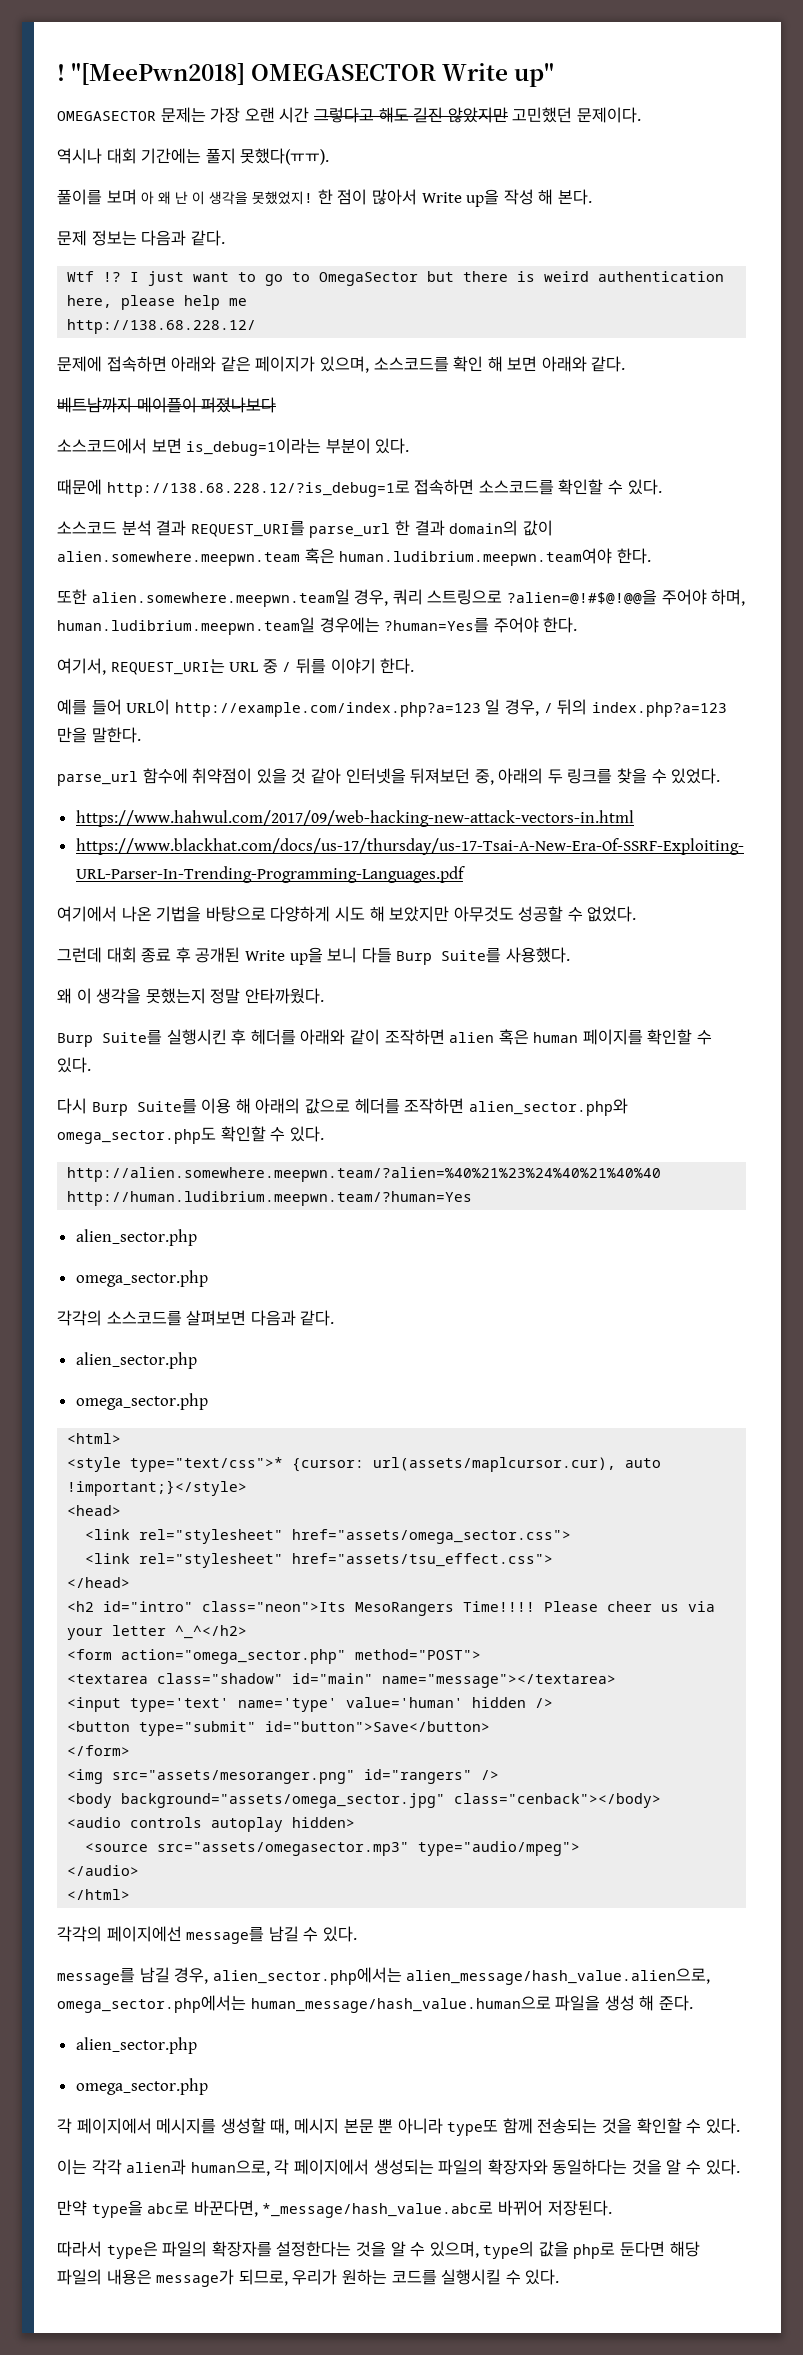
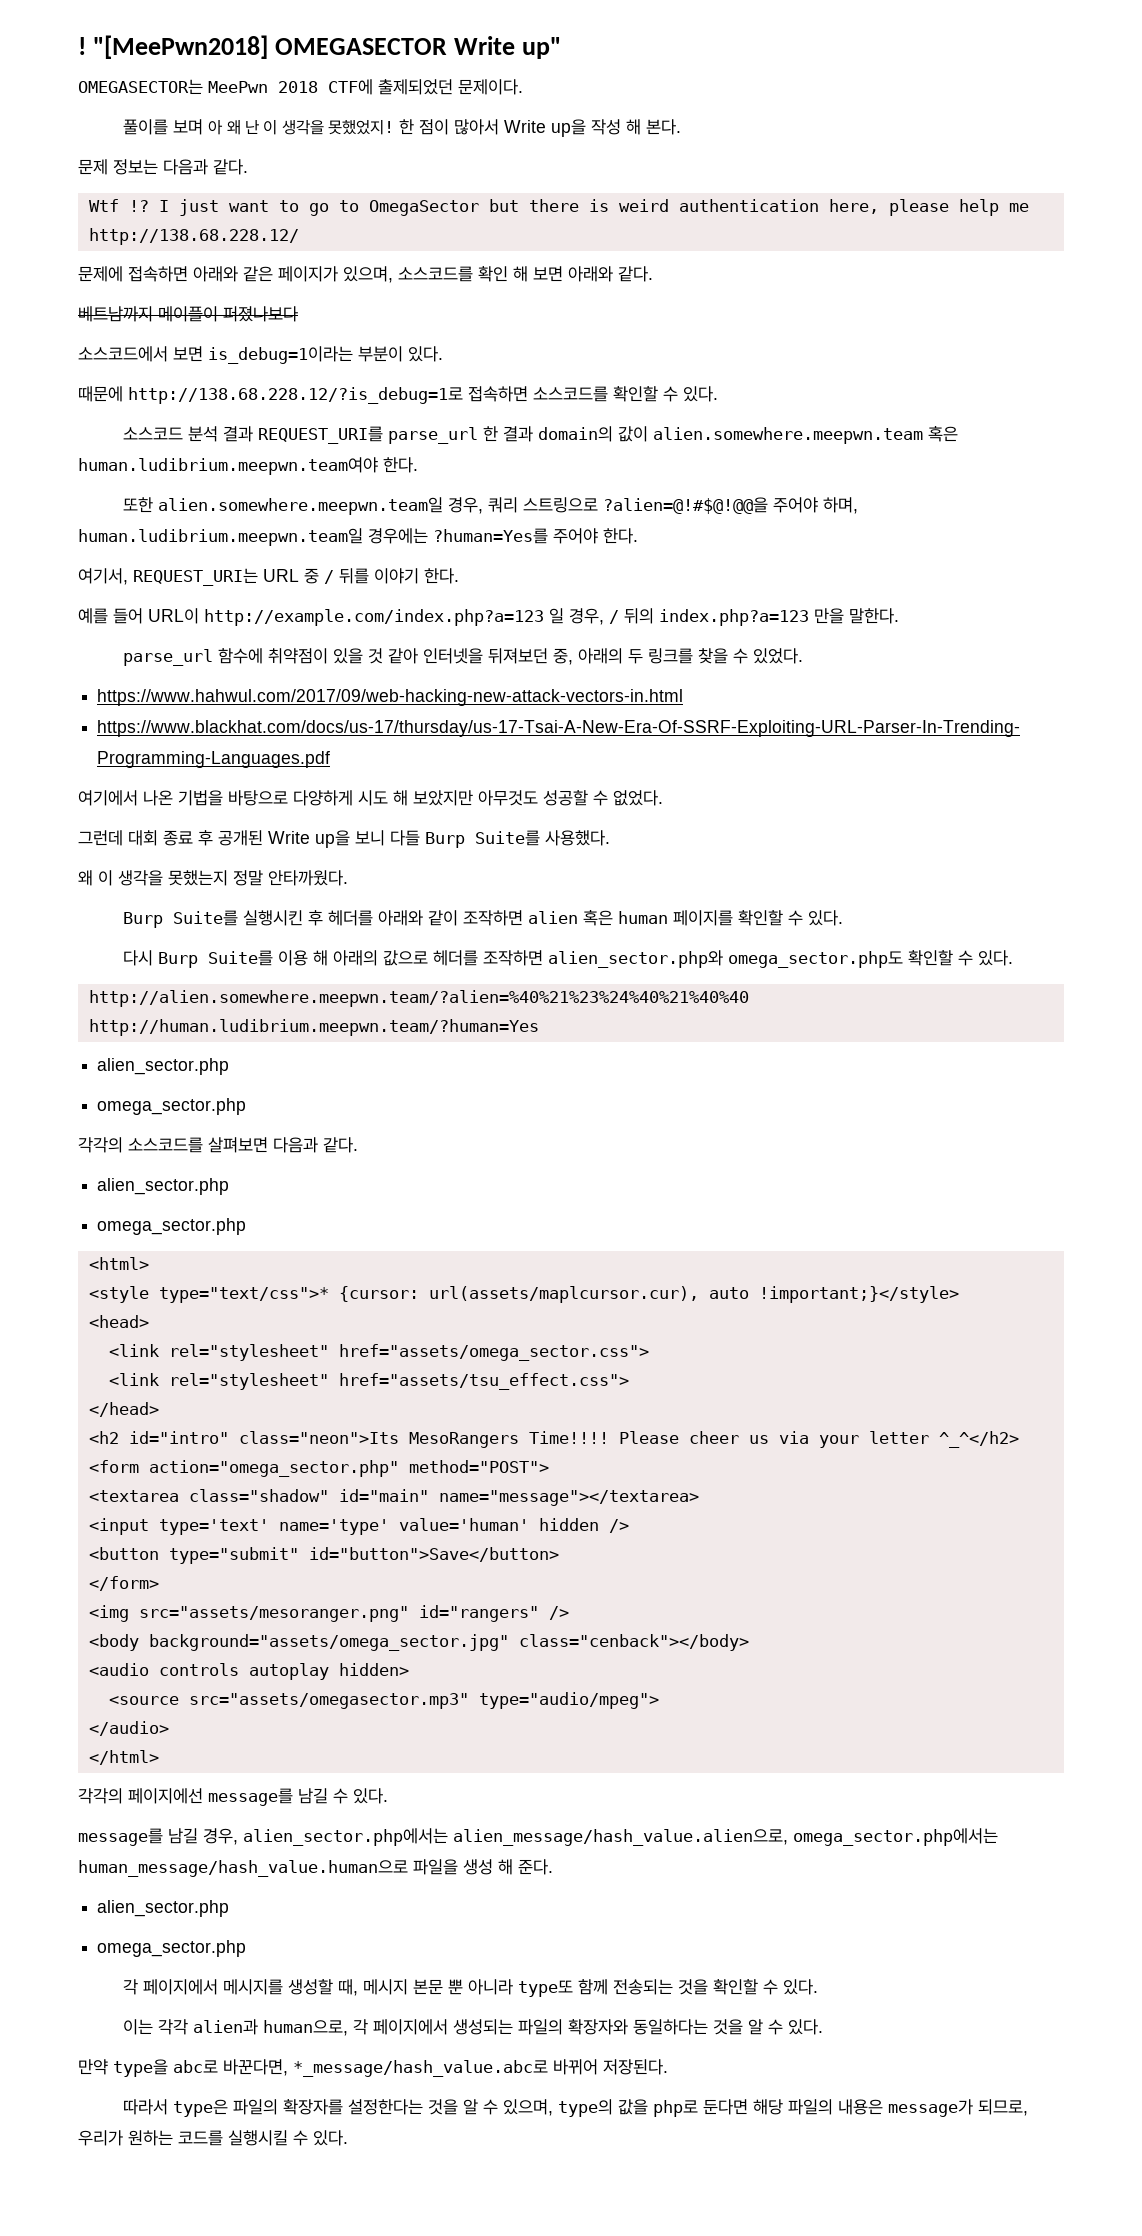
[57,107,641,123] [57,148,330,165] OMEGASECTOR 문제는 가장 오랜 시간 그렇다고 해도 길진 않았지만 고민했던 문제이다. // 역시나 대회 기간에는 풀지 못했다(ㅠㅠ). -> [78,79,523,95] OMEGASECTOR는 MeePwn 2018 CTF에 출제되었던 문제이다.

